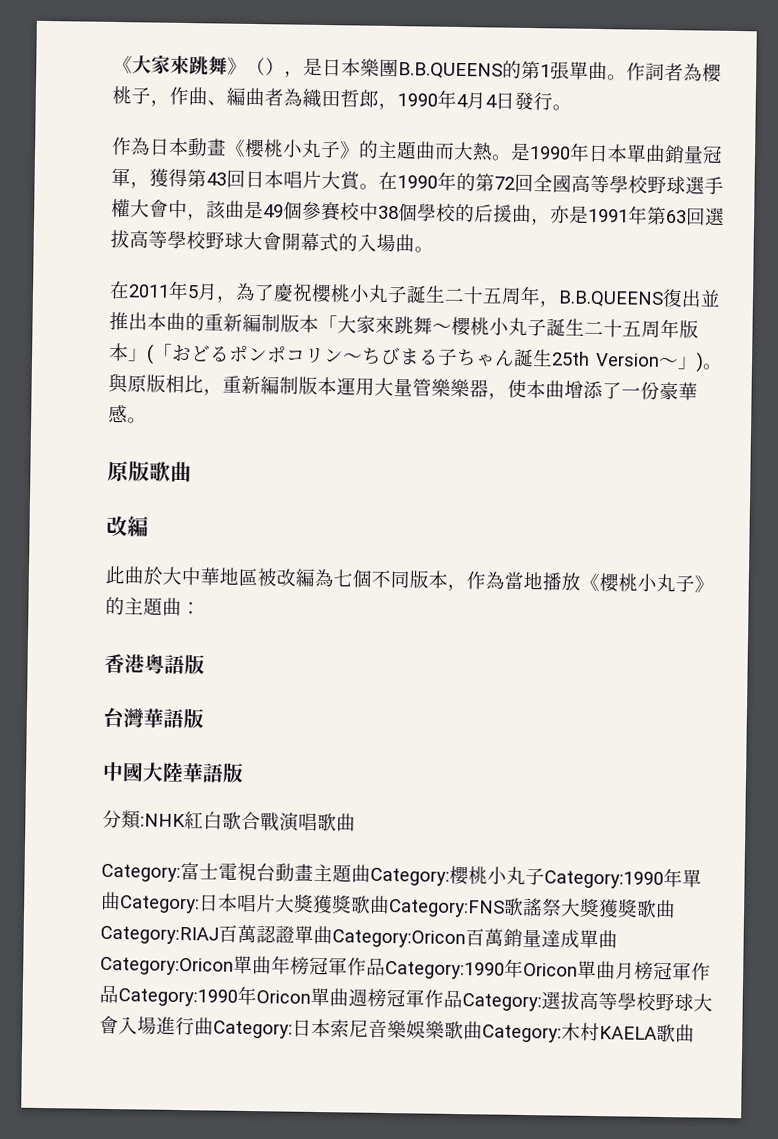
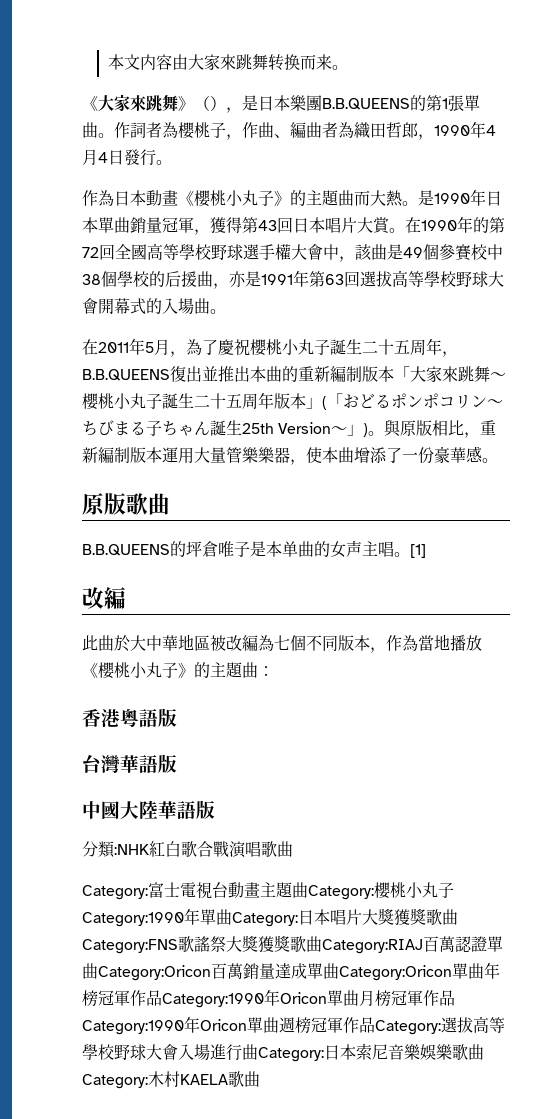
(113, 64) none -> [108,54,349,71] 本文内容由大家來跳舞转换而来。 //
(192, 472) none -> [82,540,426,558] // B.B.QUEENS的坪倉唯子是本单曲的女声主唱。[1]

